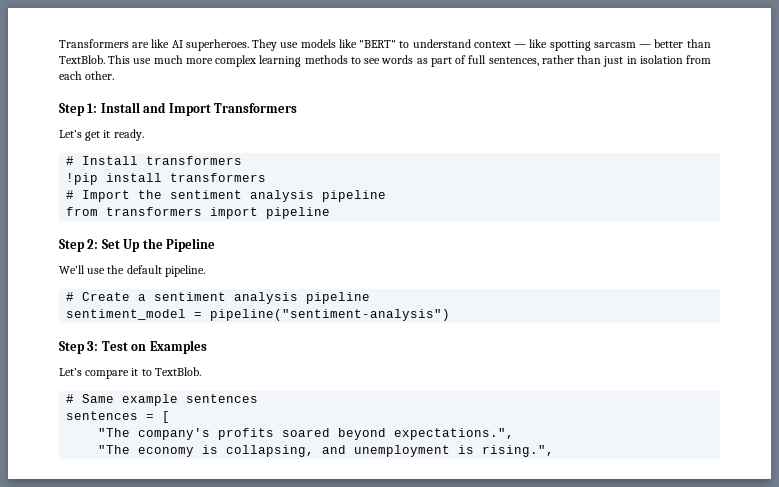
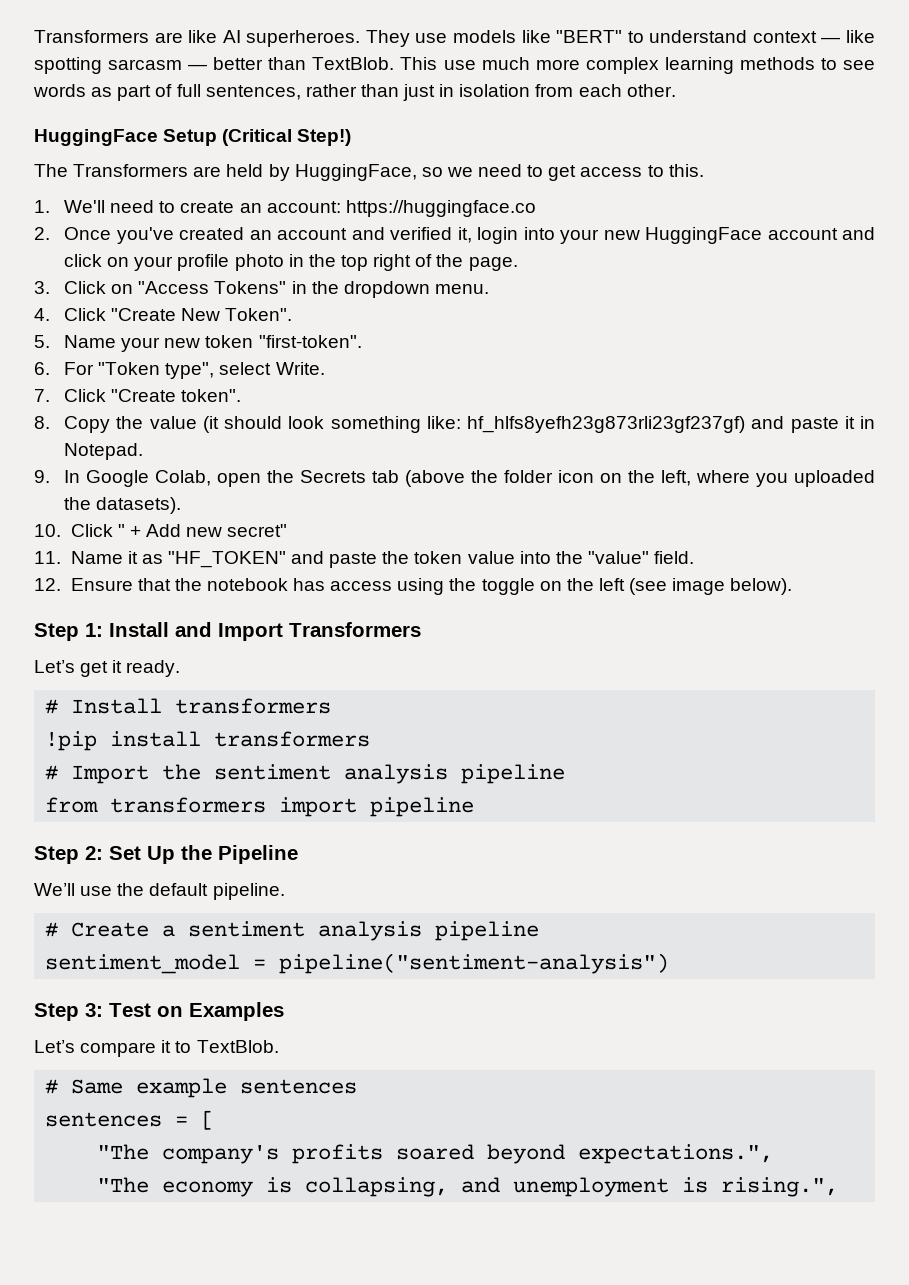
(115, 75) none -> [34,129,352,146] [34,164,704,181] [34,200,536,217] [34,227,876,244] [64,254,518,271] [34,281,490,298] [34,308,293,321] [34,335,362,352] [34,362,325,379] [34,389,242,402] [34,416,876,433] [64,443,144,460] [34,470,875,487] [64,497,182,514] [34,524,288,537] [34,551,695,568] [34,578,793,595] // HuggingFace Setup (Critical Step!) // The Transformers are held by HuggingFace, so we need to get access to this. // 1. We'll need to create an account: https://huggingface.co // 2. Once you've created an account and verified it, login into your new HuggingFace account and click on your profile photo in the top right of the page. // 3. Click on "Access Tokens" in the dropdown menu. // 4. Click "Create New Token". // 5. Name your new token "first-token". // 6. For "Token type", select Write. // 7. Click "Create token". // 8. Copy the value (it should look something like: hf_hlfs8yefh23g873rli23gf237gf) and paste it in Notepad. // 9. In Google Colab, open the Secrets tab (above the folder icon on the left, where you uploaded the datasets). // 10. Click " + Add new secret" // 11. Name it as "HF_TOKEN" and paste the token value into the "value" field. // 12. Ensure that the notebook has access using the toggle on the left (see image below).

